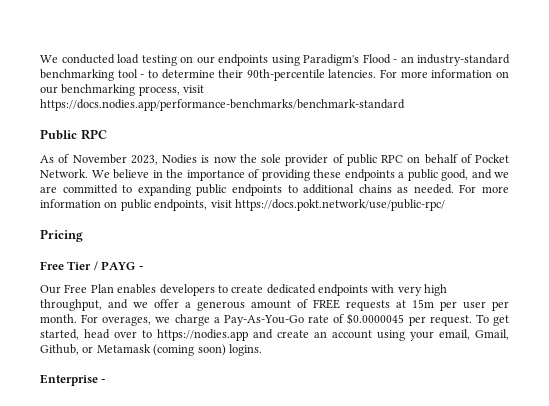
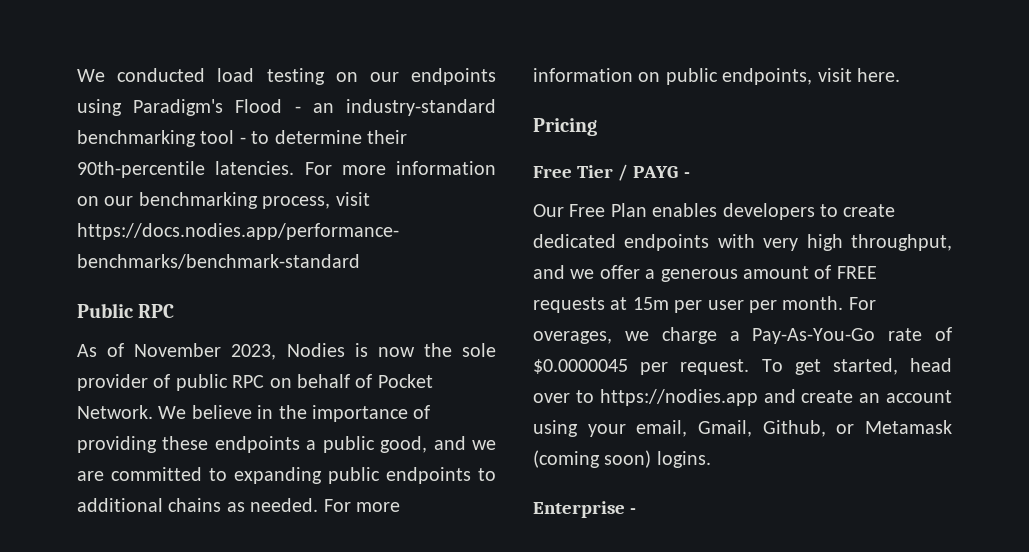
[234,199,445,211] https://docs.pokt.network/use/public-rpc/ -> [857,68,900,82] here.

